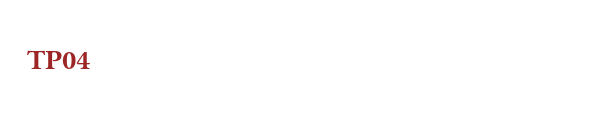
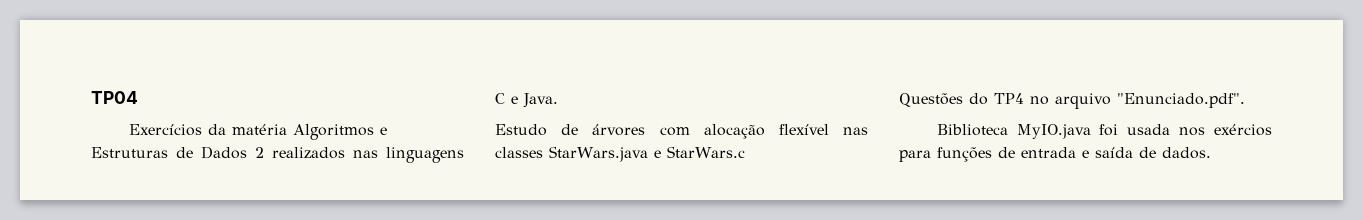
(90, 59) none -> [128,124,387,140] [91,146,464,163] [495,93,558,108] [495,124,868,139] [495,146,745,162] [899,93,1245,109] [936,124,1272,139] [899,147,1211,162] // Exercícios da matéria Algoritmos e Estruturas de Dados 2 realizados nas linguagens C e Java. // Estudo de árvores com alocação flexível nas classes StarWars.java e StarWars.c // Questões do TP4 no arquivo "Enunciado.pdf". // Biblioteca MyIO.java foi usada nos exércios para funções de entrada e saída de dados.

